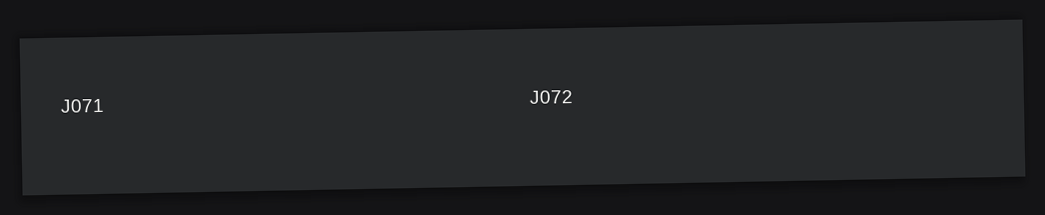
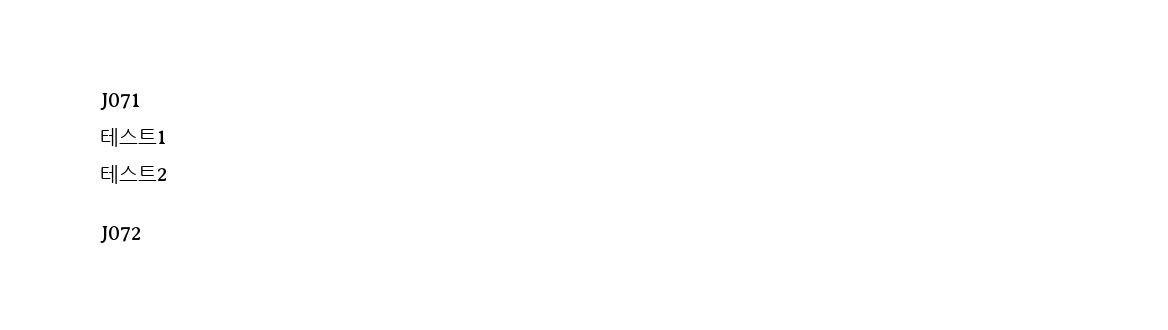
(105, 105) none -> [100,128,166,147] [100,165,167,184] // 테스트1 // 테스트2

